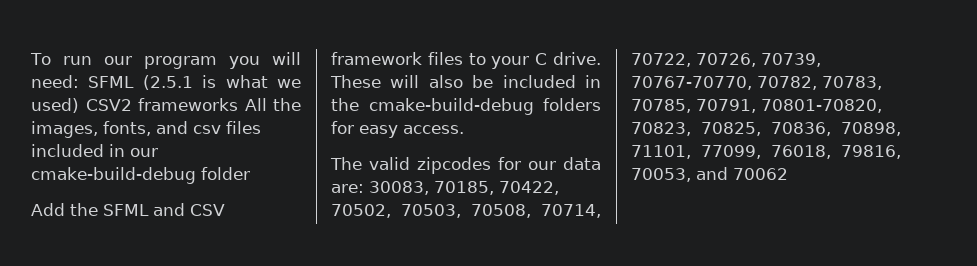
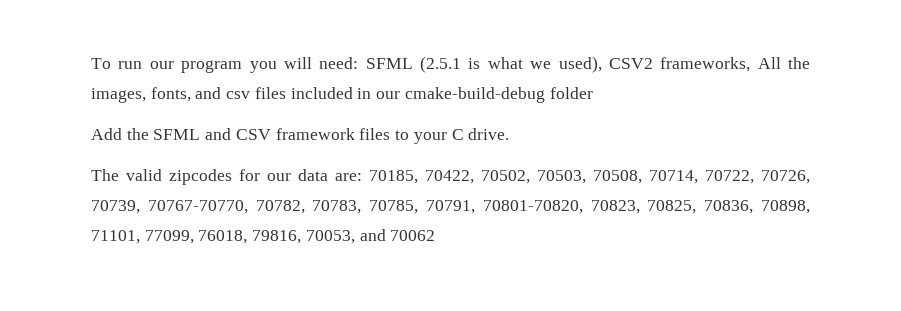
[31,98,238,113] used) CSV2 frameworks -> [558,56,751,73] used), CSV2 frameworks,
[330,75,601,88] [331,98,601,115] [331,121,464,138] These will also be included in the cmake-build-debug folders for easy access. -> (510, 134) none
[369,181,429,195] 30083, -> (362, 177) none

